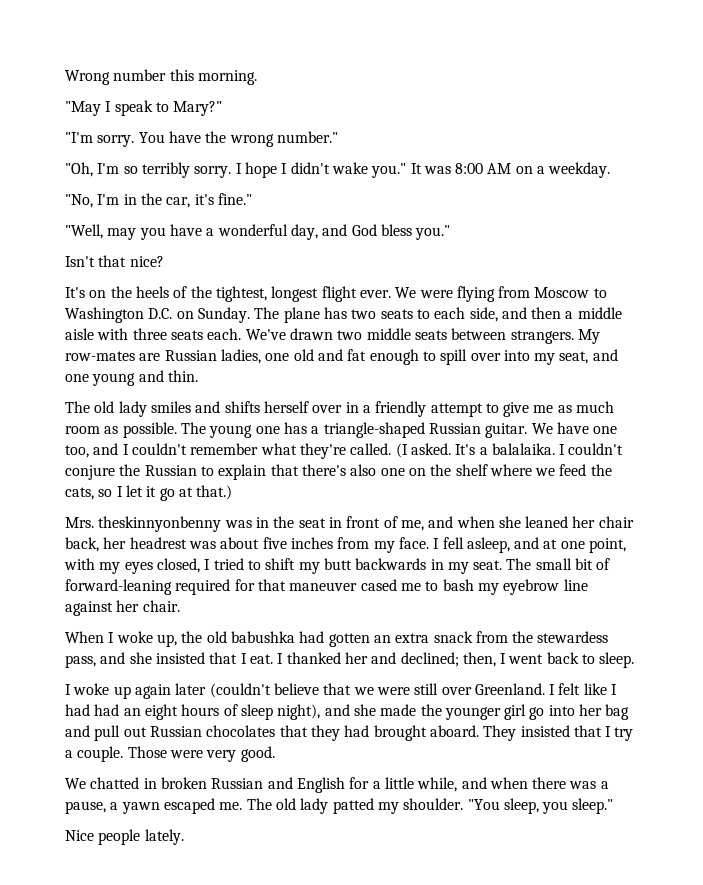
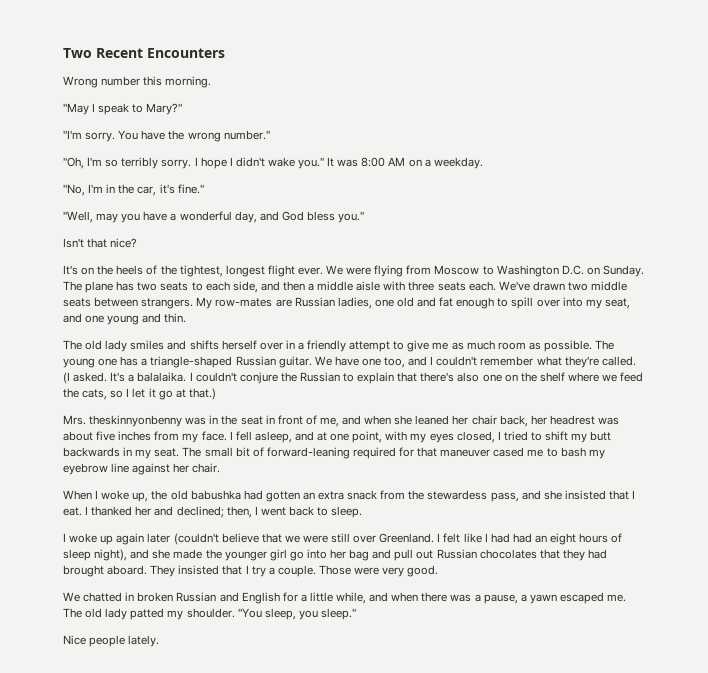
(65, 77) none -> [63,48,225,58] Two Recent Encounters //

